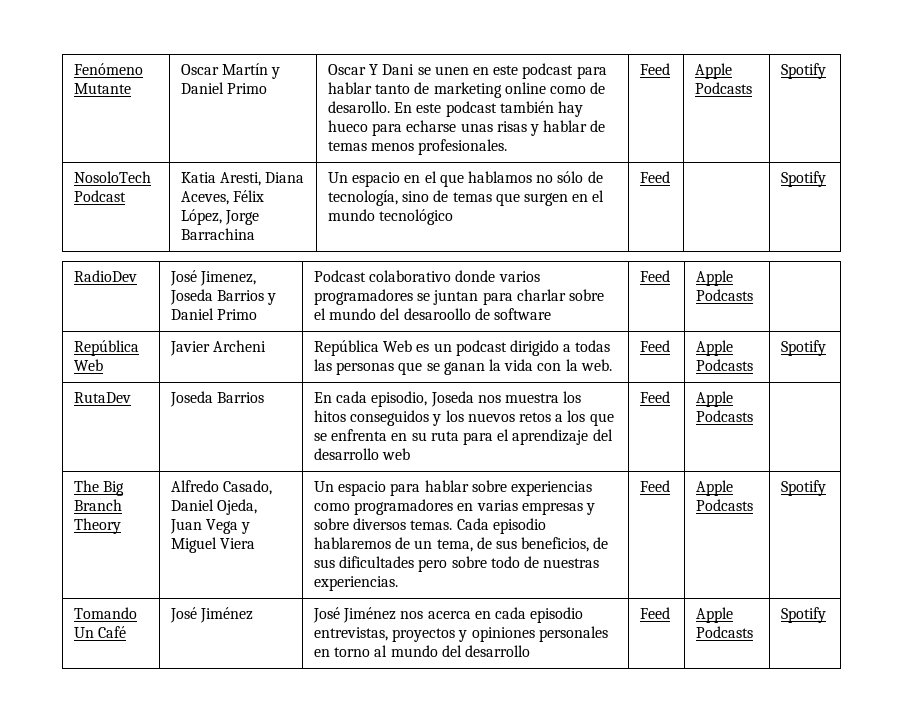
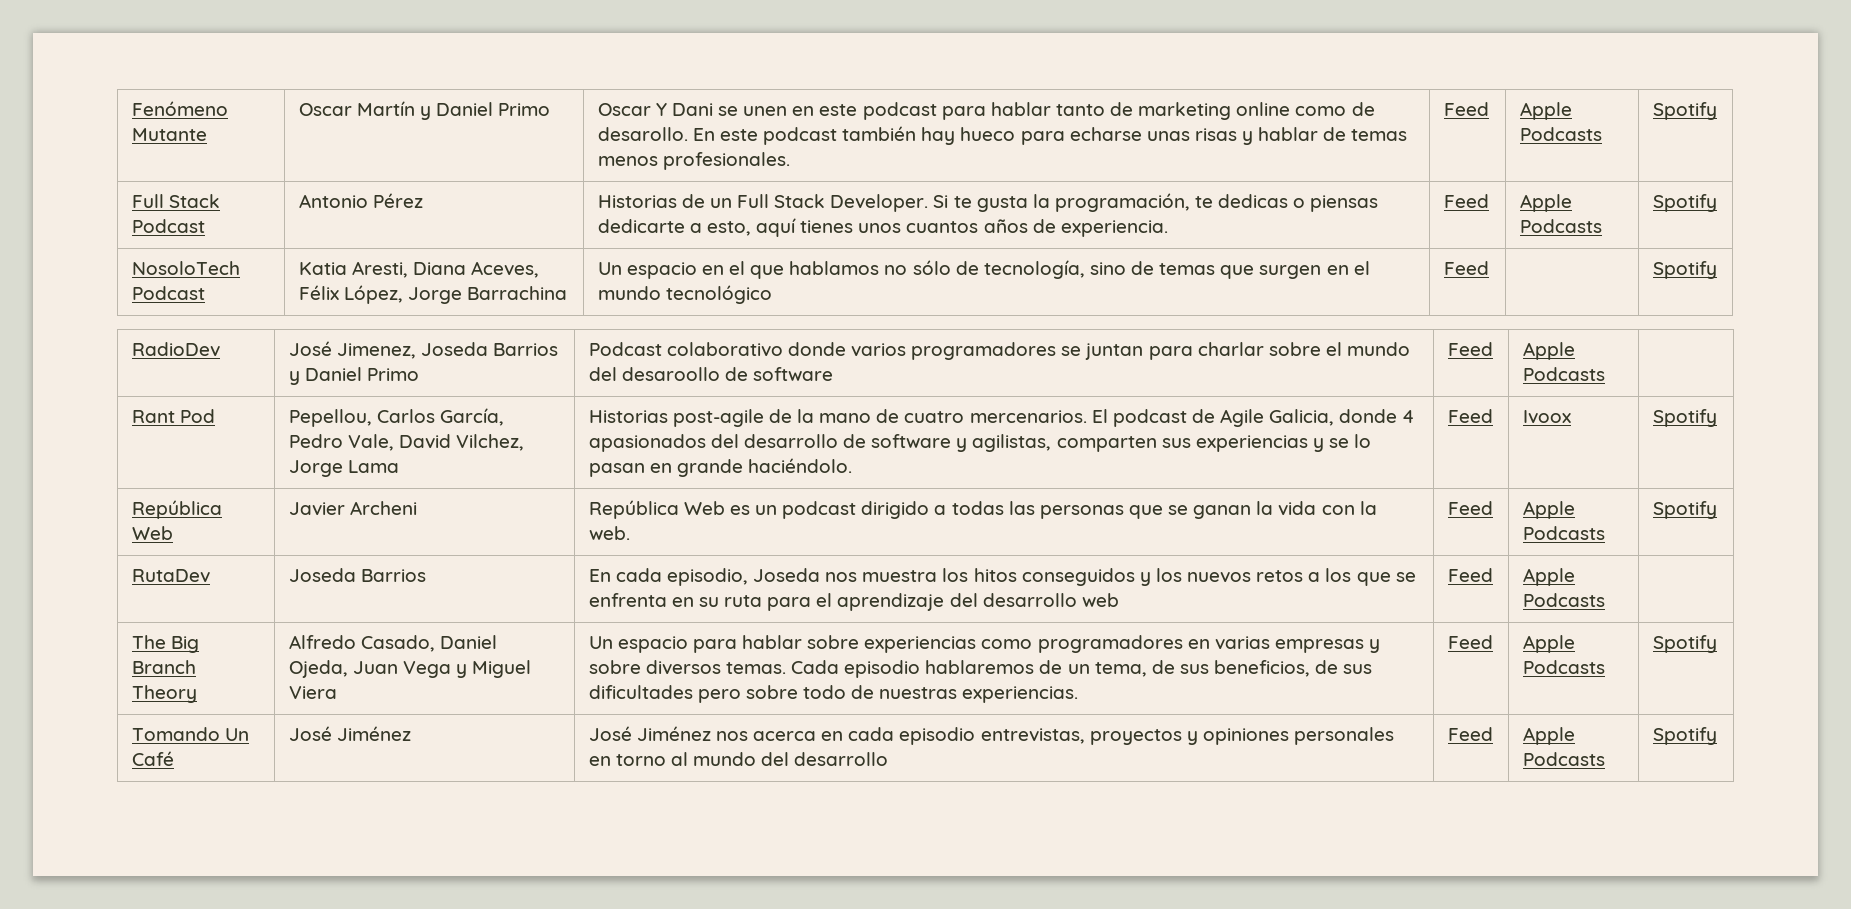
(827, 71) none -> [131,194,220,208] [131,219,205,233] [298,193,423,208] [597,193,1379,212] [597,218,1168,237] [1443,194,1489,208] [1519,194,1572,212] [1519,219,1602,233] [1652,194,1717,212] // Full Stack Podcast | Antonio Pérez | Historias de un Full Stack Developer. Si te gusta la programación, te dedicas o piensas dedicarte a esto, aquí tienes unos cuantos años de experiencia. | Feed | Apple Podcasts | Spotify
(754, 295) none -> [131,409,215,423] [288,408,504,427] [288,434,525,451] [288,460,399,477] [588,409,1415,427] [588,434,1372,452] [588,458,853,477] [1447,409,1493,423] [1522,410,1571,424] [1652,409,1717,427] // Rant Pod | Pepellou, Carlos García, Pedro Vale, David Vilchez, Jorge Lama | Historias post-agile de la mano de cuatro mercenarios. El podcast de Agile Galicia, donde 4 apasionados del desarrollo de software y agilistas, comparten sus experiencias y se lo pasan en grande haciéndolo. | Feed | Ivoox | Spotify

